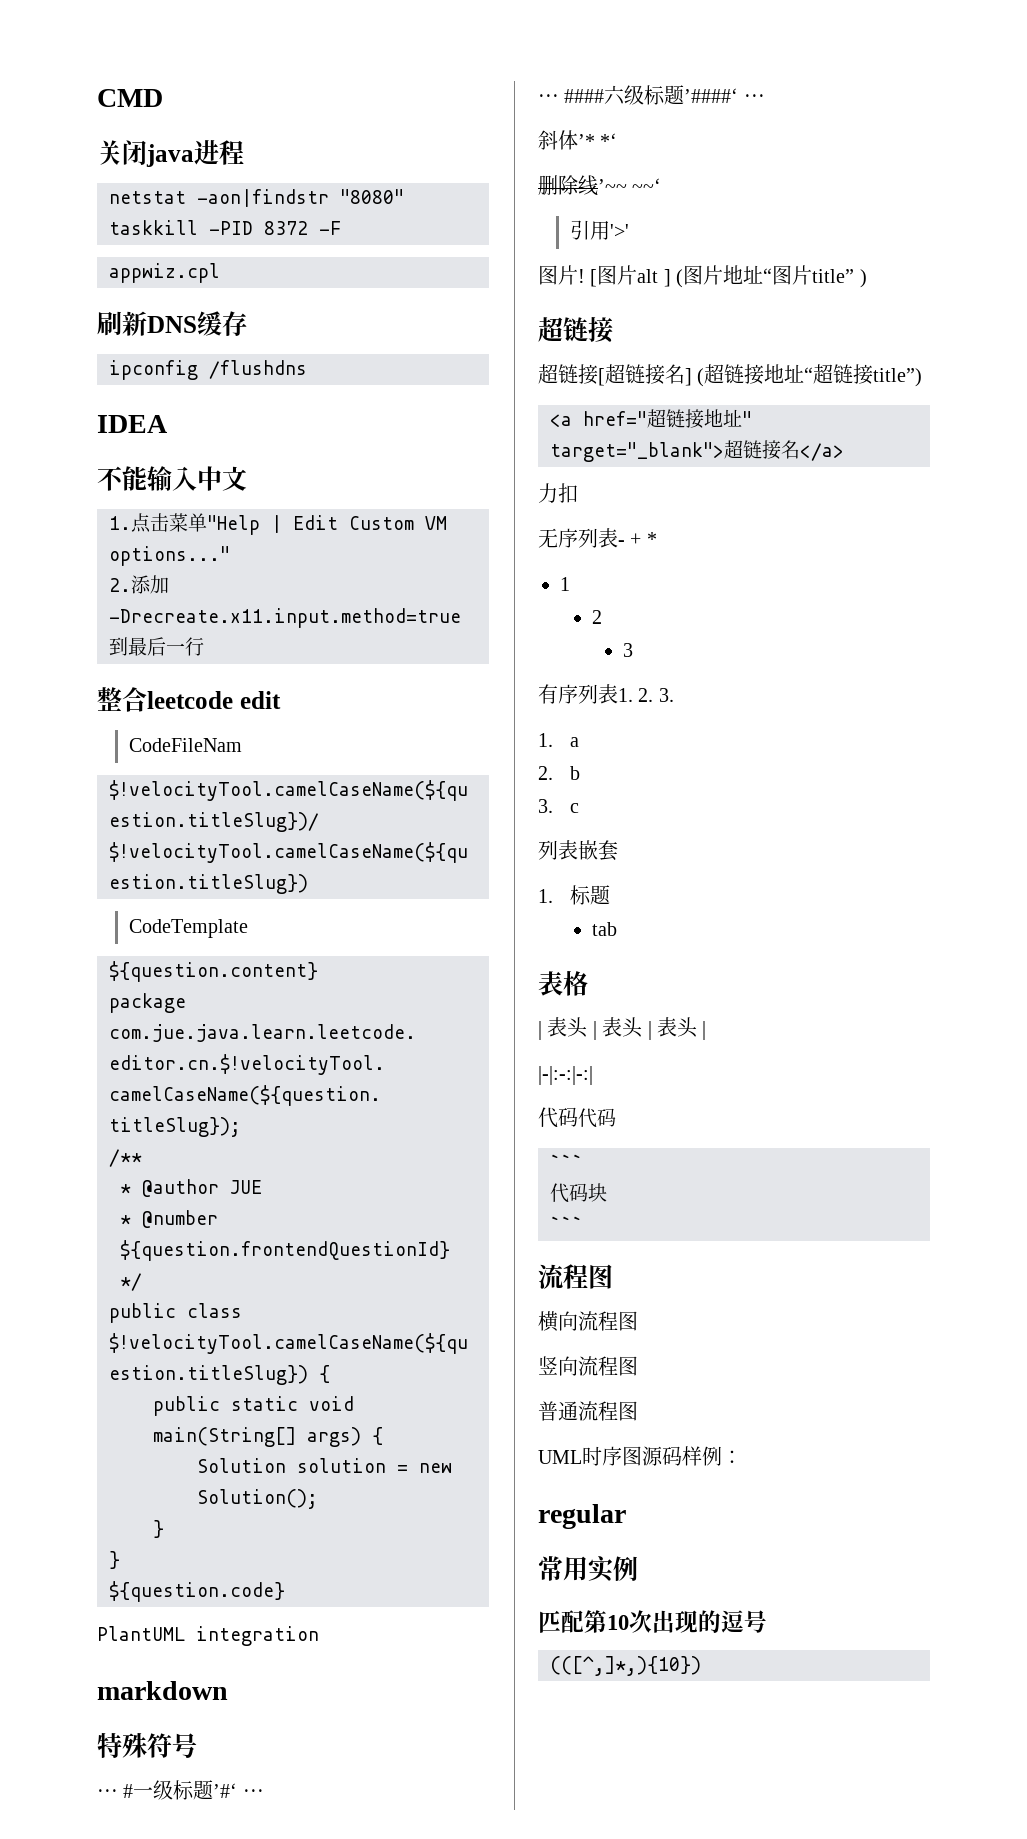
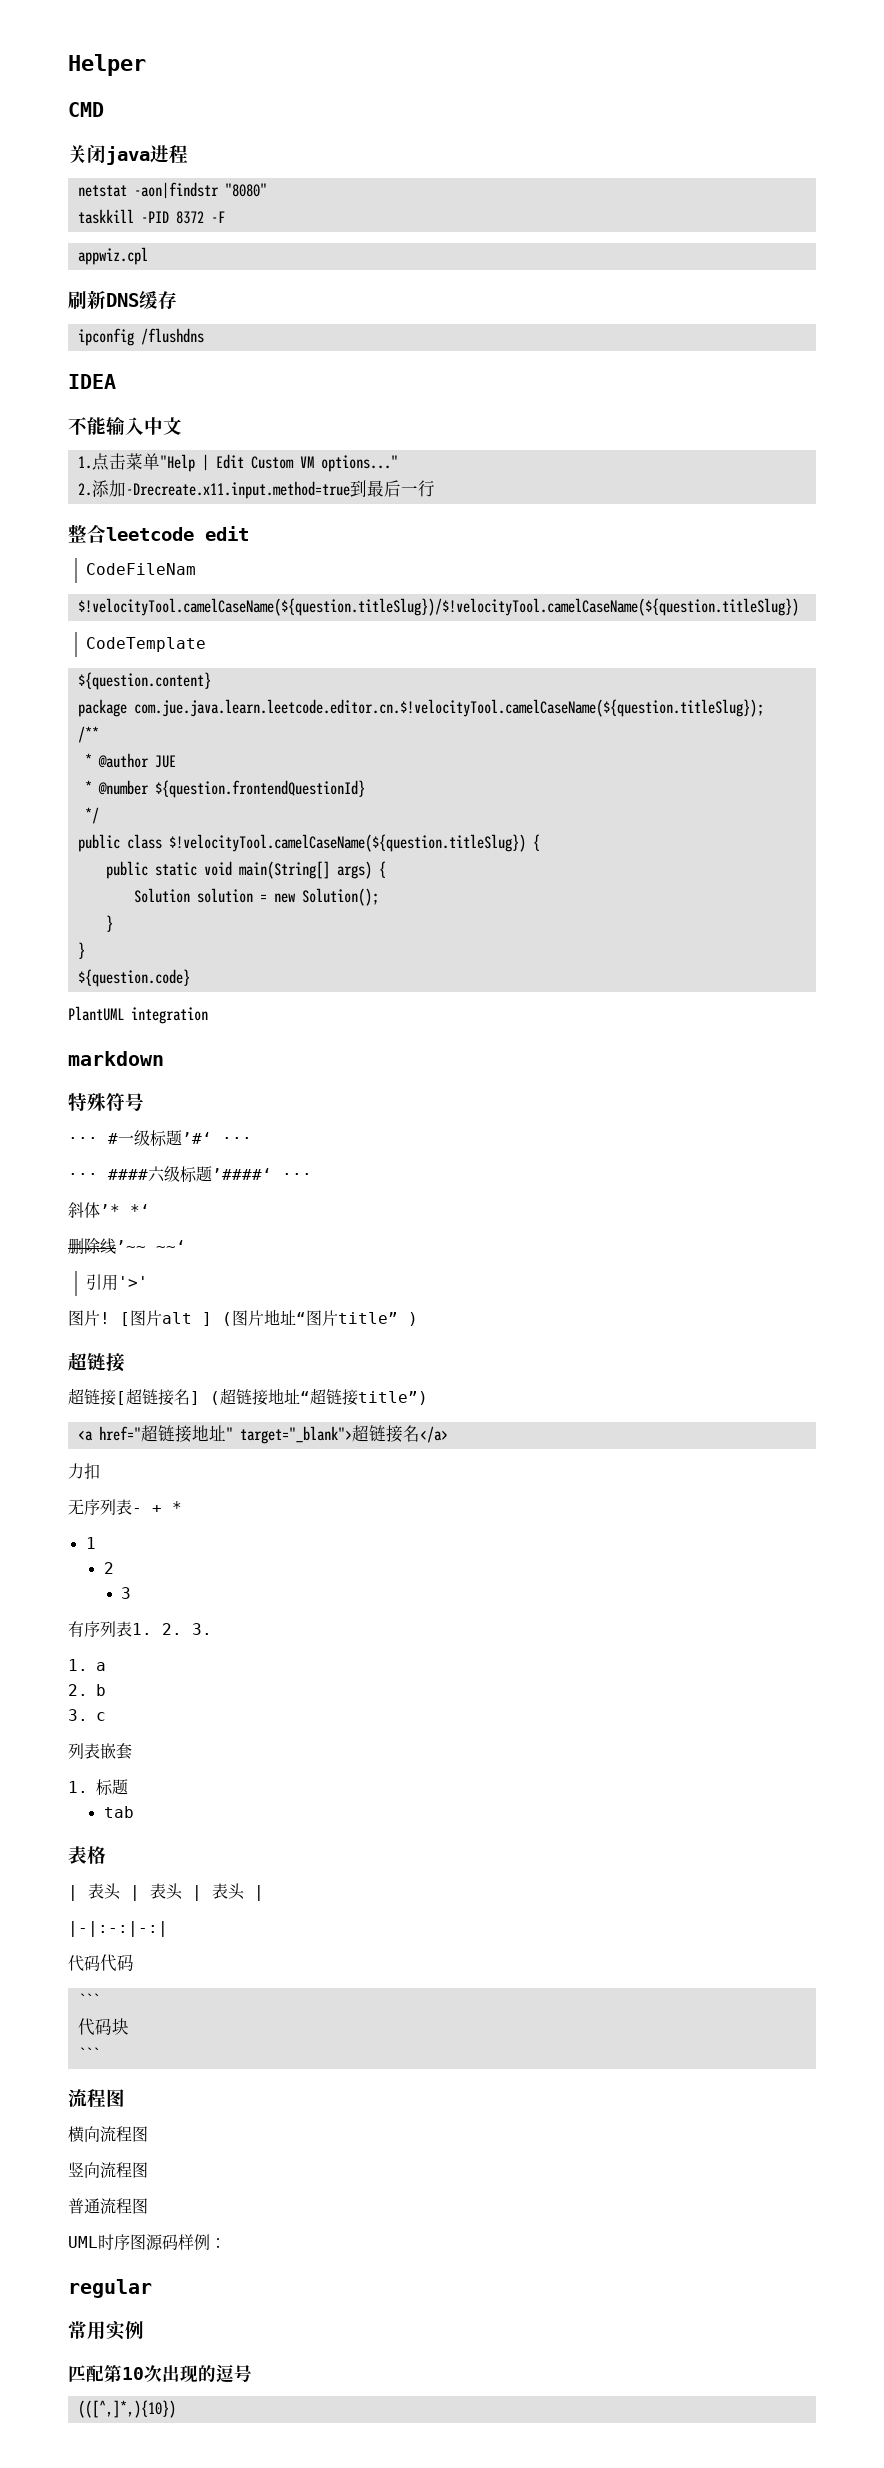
(97, 98) none -> [68,54,146,76] Helper //

